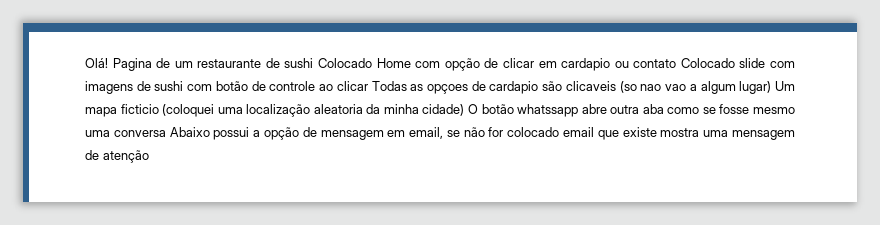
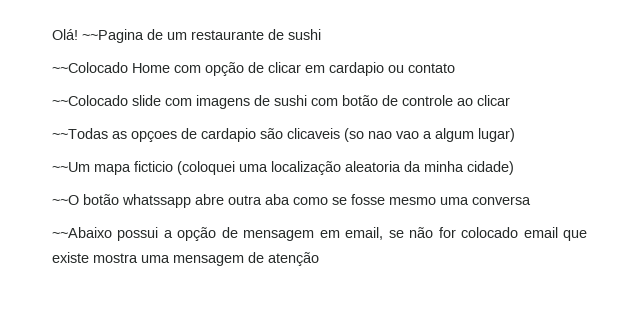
[112,58,152,71] Pagina -> [82,29,144,43] ~~Pagina
[318,58,373,68] Colocado -> [52,62,128,73] // ~~Colocado
[680,58,735,68] Colocado -> [52,95,128,106] // ~~Colocado
[371,81,407,91] Todas -> [52,128,108,139] // ~~Todas
[775,81,796,91] Um -> [52,162,90,172] // ~~Um
[468,104,478,114] O -> [52,195,79,205] // ~~O
[169,127,210,137] Abaixo -> [52,227,112,238] // ~~Abaixo

